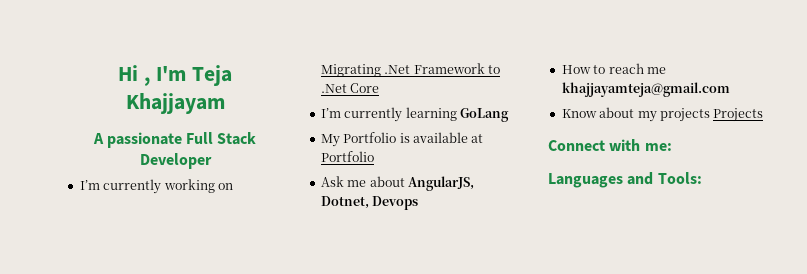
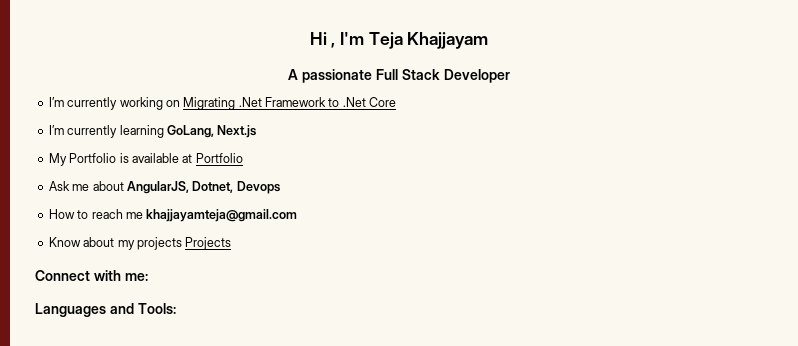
[459,108,509,122] GoLang -> [166,125,257,138] GoLang, Next.js

